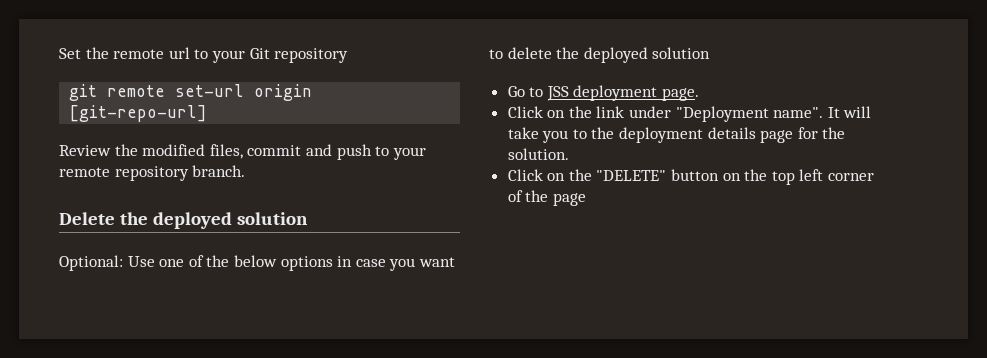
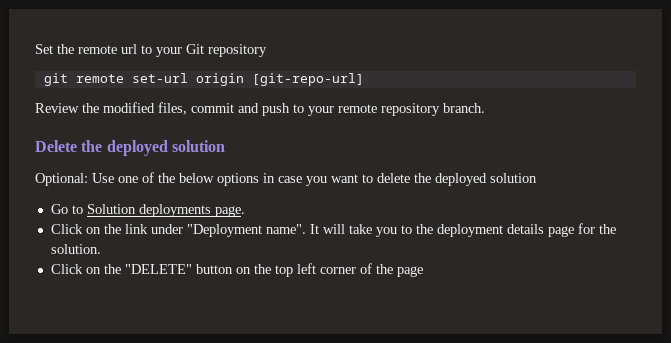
[546,85,658,101] JSS deployment -> [86,204,211,217] Solution deployments

